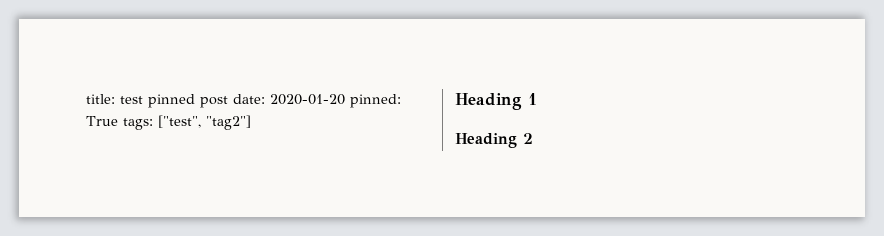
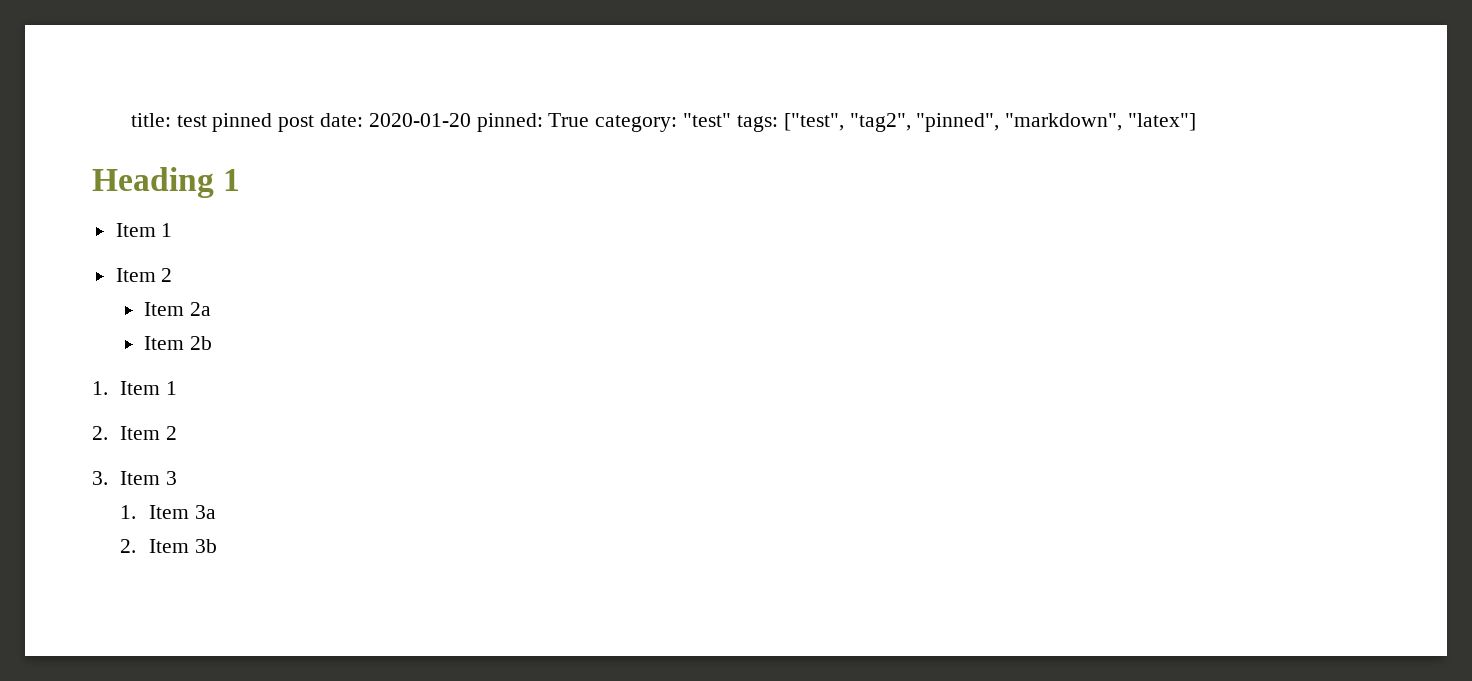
[122,115,251,130] [455,93,537,110] [455,133,533,148] tags: ["test", "tag2"] // Heading 1 // Heading 2 -> [595,113,1196,132] [92,167,241,198] [115,223,173,237] [115,268,173,282] [144,302,211,316] [144,336,212,350] [92,381,178,395] [92,426,178,440] [92,471,178,485] [120,505,216,519] [120,539,217,553] category: "test" tags: ["test", "tag2", "pinned", "markdown", "latex"] // Heading 1 // Item 1 // Item 2 // Item 2a // Item 2b // 1. Item 1 // 2. Item 2 // 3. Item 3 // 1. Item 3a // 2. Item 3b

